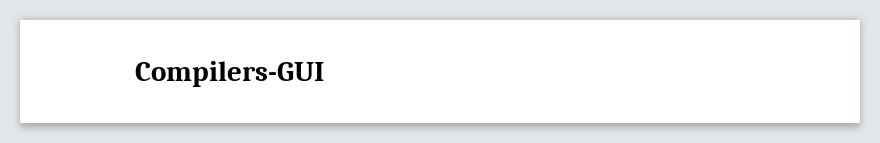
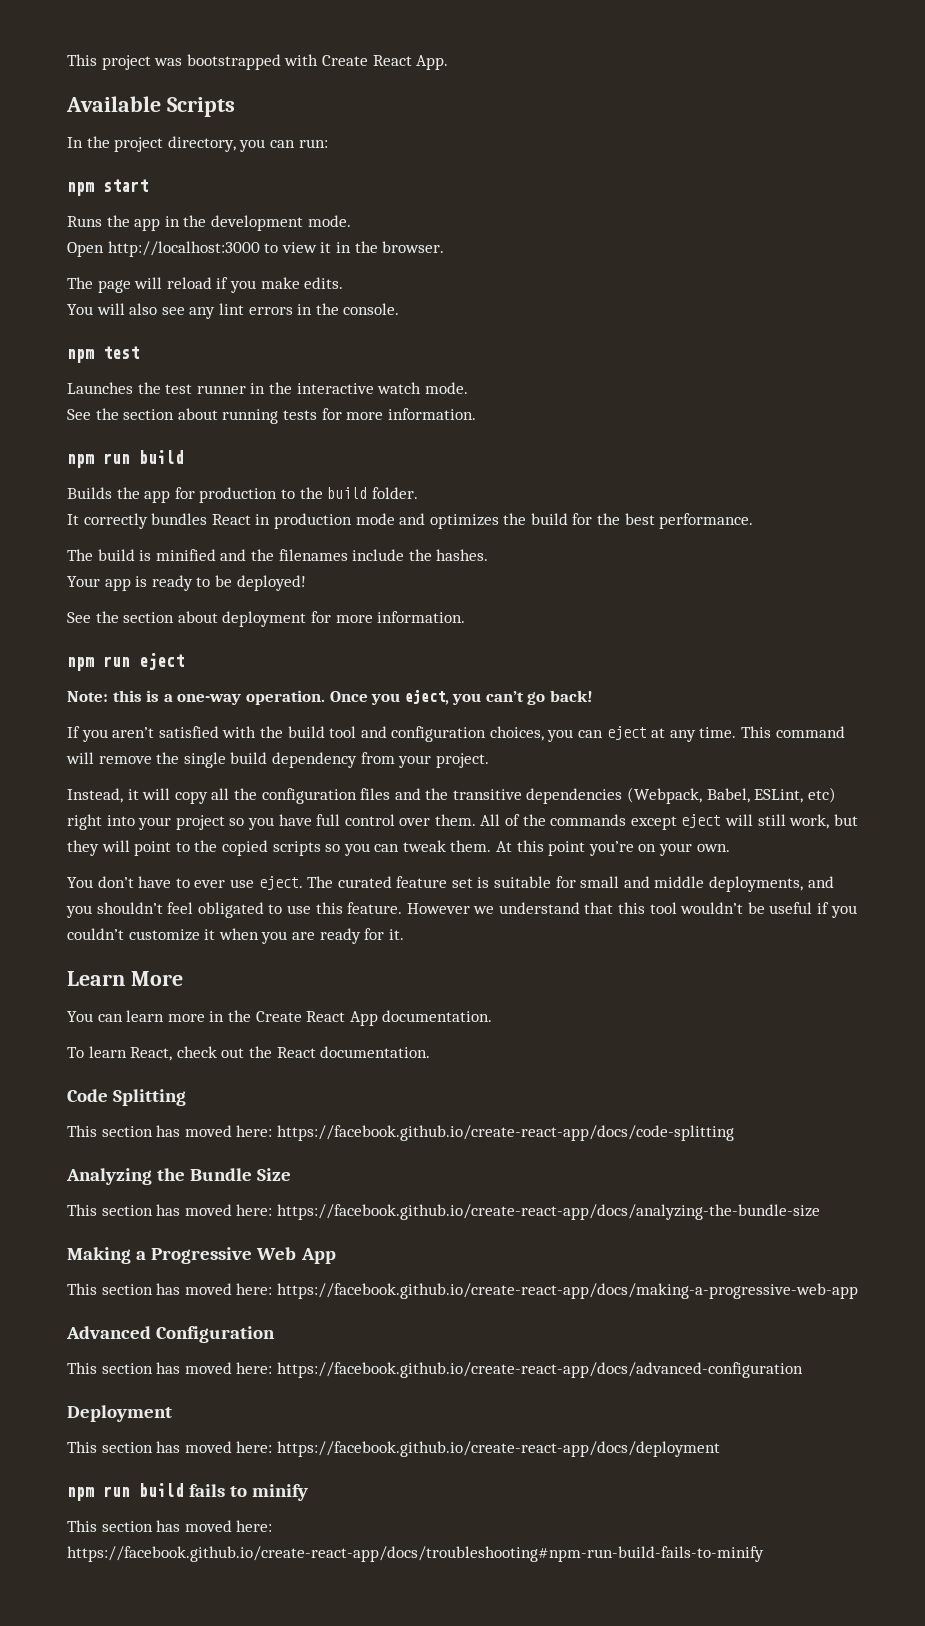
[135,61,324,87] Compilers-GUI -> [67,54,449,70] [66,96,235,117] [67,136,328,152] [67,179,148,196] [67,215,351,231] [67,241,445,257] [67,277,344,293] [67,303,400,319] [67,346,139,363] [67,382,468,394] [67,408,476,424] [67,450,184,468] [67,487,418,503] [67,513,754,529] [67,549,489,561] [67,575,306,591] [67,611,466,627] [67,653,184,671] [67,689,594,705] [67,726,845,742] [66,752,489,768] [67,787,836,804] [67,814,858,830] [67,840,730,856] [67,876,834,892] [66,902,857,918] [67,928,404,944] [67,971,183,986] [67,1010,493,1026] [67,1046,431,1061] [67,1089,187,1106] [67,1125,734,1141] [66,1168,292,1185] [67,1204,820,1220] [67,1247,336,1264] [67,1283,858,1299] [66,1326,276,1343] [67,1362,803,1378] [67,1405,172,1422] [67,1441,720,1457] [67,1483,309,1501] [67,1520,273,1532] [67,1546,764,1562] This project was bootstrapped with Create React App. // Available Scripts // In the project directory, you can run: // npm start // Runs the app in the development mode. // Open http://localhost:3000 to view it in the browser. // The page will reload if you make edits. // You will also see any lint errors in the console. // npm test // Launches the test runner in the interactive watch mode. // See the section about running tests for more information. // npm run build // Builds the app for production to the build folder. // It correctly bundles React in production mode and optimizes the build for the best performance. // The build is minified and the filenames include the hashes. // Your app is ready to be deployed! // See the section about deployment for more information. // npm run eject // Note: this is a one-way operation. Once you eject, you can’t go back! // If you aren’t satisfied with the build tool and configuration choices, you can eject at any time. This command will remove the single build dependency from your project. // Instead, it will copy all the configuration files and the transitive dependencies (Webpack, Babel, ESLint, etc) right into your project so you have full control over them. All of the commands except eject will still work, but they will point to the copied scripts so you can tweak them. At this point you’re on your own. // You don’t have to ever use eject. The curated feature set is suitable for small and middle deployments, and you shouldn’t feel obligated to use this feature. However we understand that this tool wouldn’t be useful if you couldn’t customize it when you are ready for it. // Learn More // You can learn more in the Create React App documentation. // To learn React, check out the React documentation. // Code Splitting // This section has moved here: https://facebook.github.io/create-react-app/docs/code-splitting // Analyzing the Bundle Size // This section has moved here: https://facebook.github.io/create-react-app/docs/analyzing-the-bundle-size // Making a Progressive Web App // This section has moved here: https://facebook.github.io/create-react-app/docs/making-a-progressive-web-app // Advanced Configuration // This section has moved here: https://facebook.github.io/create-react-app/docs/advanced-configuration // Deployment // This section has moved here: https://facebook.github.io/create-react-app/docs/deployment // npm run build fails to minify // This section has moved here: https://facebook.github.io/create-react-app/docs/troubleshooting#npm-run-build-fails-to-minify

